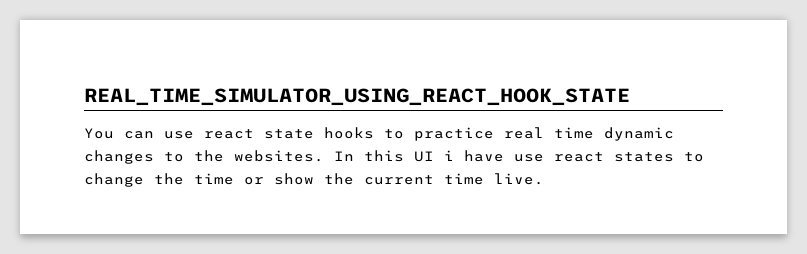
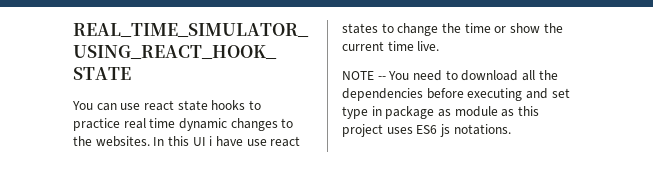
(544, 179) none -> [342,70,558,81] [342,88,570,101] [342,106,539,119] [342,124,511,137] // NOTE -- You need to download all the dependencies before executing and set type in package as module as this project uses ES6 js notations.

